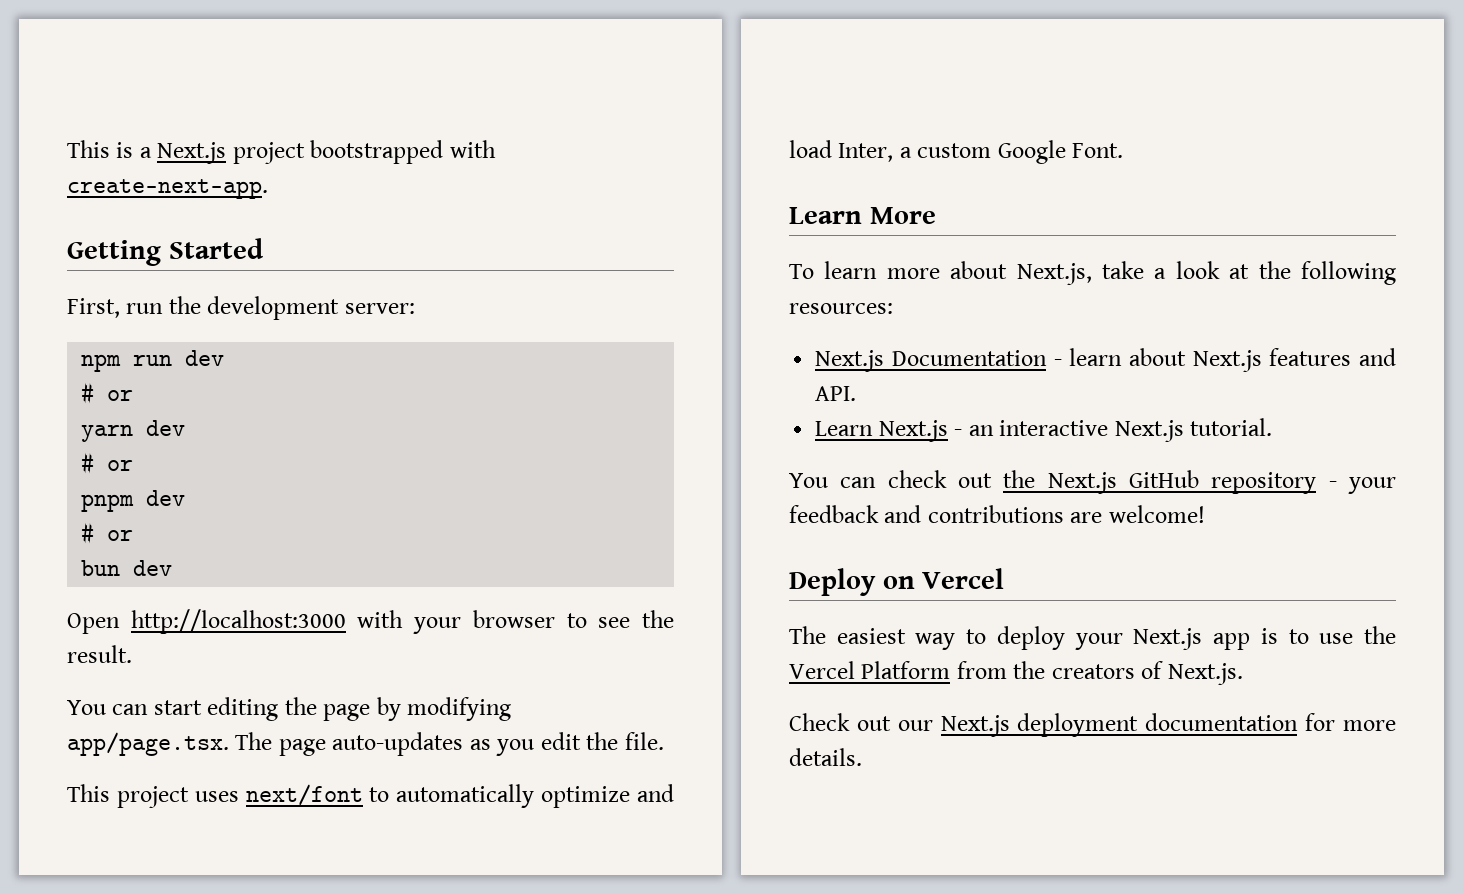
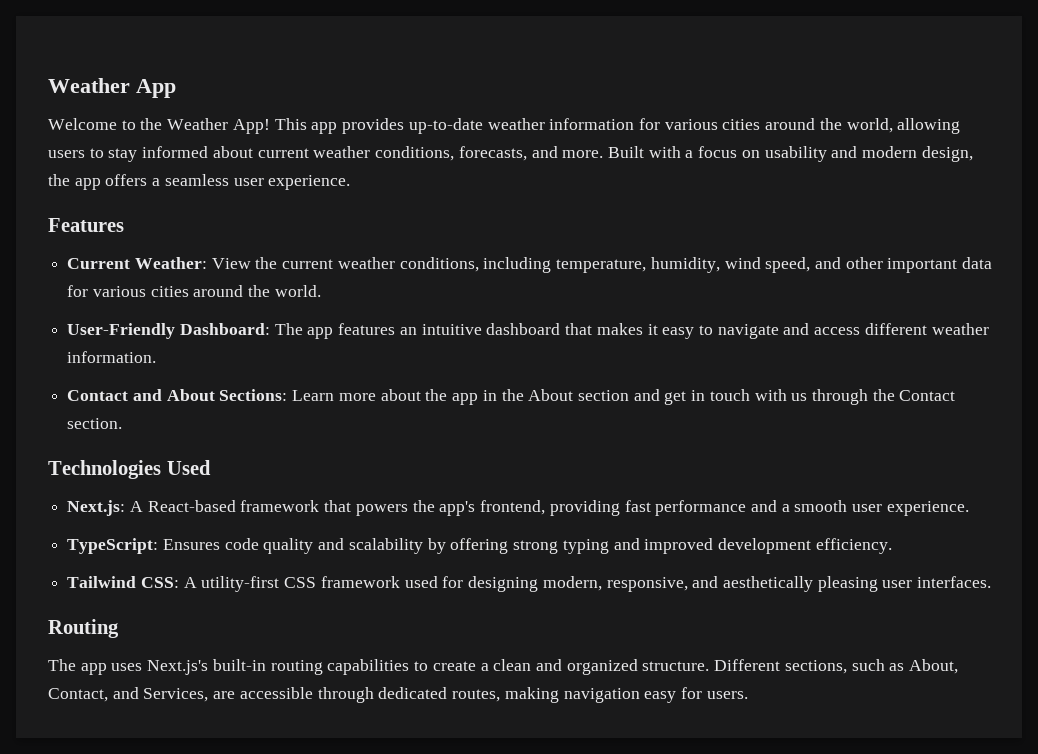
[67,140,496,164] [67,179,268,199] [67,238,264,266] [67,296,415,320] [81,350,225,372] [81,382,134,404] [81,420,186,442] [81,452,134,474] [81,490,186,512] [81,522,134,544] [81,560,173,576] [67,609,674,634] [67,645,132,663] [67,697,512,721] [67,732,664,756] [67,784,674,808] [789,140,1124,164] [789,207,936,224] [789,261,1396,285] [789,303,893,314] [815,348,1396,372] [815,386,857,401] [815,418,1273,442] [789,470,1396,494] [789,505,1205,523] [789,568,1005,596] [789,626,1396,650] [789,661,1243,685] [789,713,1396,737] [789,748,862,766] This is a Next.js project bootstrapped with create-next-app. // Getting Started // First, run the development server: // npm run dev // # or // yarn dev // # or // pnpm dev // # or // bun dev // Open http://localhost:3000 with your browser to see the result. // You can start editing the page by modifying app/page.tsx. The page auto-updates as you edit the file. // This project uses next/font to automatically optimize and load Inter, a custom Google Font. // Learn More // To learn more about Next.js, take a look at the following resources: // Next.js Documentation - learn about Next.js features and API. // Learn Next.js - an interactive Next.js tutorial. // You can check out the Next.js GitHub repository - your feedback and contributions are welcome! // Deploy on Vercel // The easiest way to deploy your Next.js app is to use the Vercel Platform from the creators of Next.js. // Check out our Next.js deployment documentation for more details. -> [48,78,176,98] [48,118,961,134] [48,146,973,162] [48,174,351,190] [48,218,124,232] [67,257,993,273] [67,285,321,297] [67,323,989,339] [67,351,157,363] [67,389,956,405] [67,418,123,429] [48,460,211,479] [67,500,969,516] [67,538,892,554] [67,576,992,592] [48,619,119,638] [48,659,959,675] [48,687,748,703] Weather App // Welcome to the Weather App! This app provides up-to-date weather information for various cities around the world, allowing users to stay informed about current weather conditions, forecasts, and more. Built with a focus on usability and modern design, the app offers a seamless user experience. // Features // Current Weather: View the current weather conditions, including temperature, humidity, wind speed, and other important data for various cities around the world. // User-Friendly Dashboard: The app features an intuitive dashboard that makes it easy to navigate and access different weather information. // Contact and About Sections: Learn more about the app in the About section and get in touch with us through the Contact section. // Technologies Used // Next.js: A React-based framework that powers the app's frontend, providing fast performance and a smooth user experience. // TypeScript: Ensures code quality and scalability by offering strong typing and improved development efficiency. // Tailwind CSS: A utility-first CSS framework used for designing modern, responsive, and aesthetically pleasing user interfaces. // Routing // The app uses Next.js's built-in routing capabilities to create a clean and organized structure. Different sections, such as About, Contact, and Services, are accessible through dedicated routes, making navigation easy for users.

